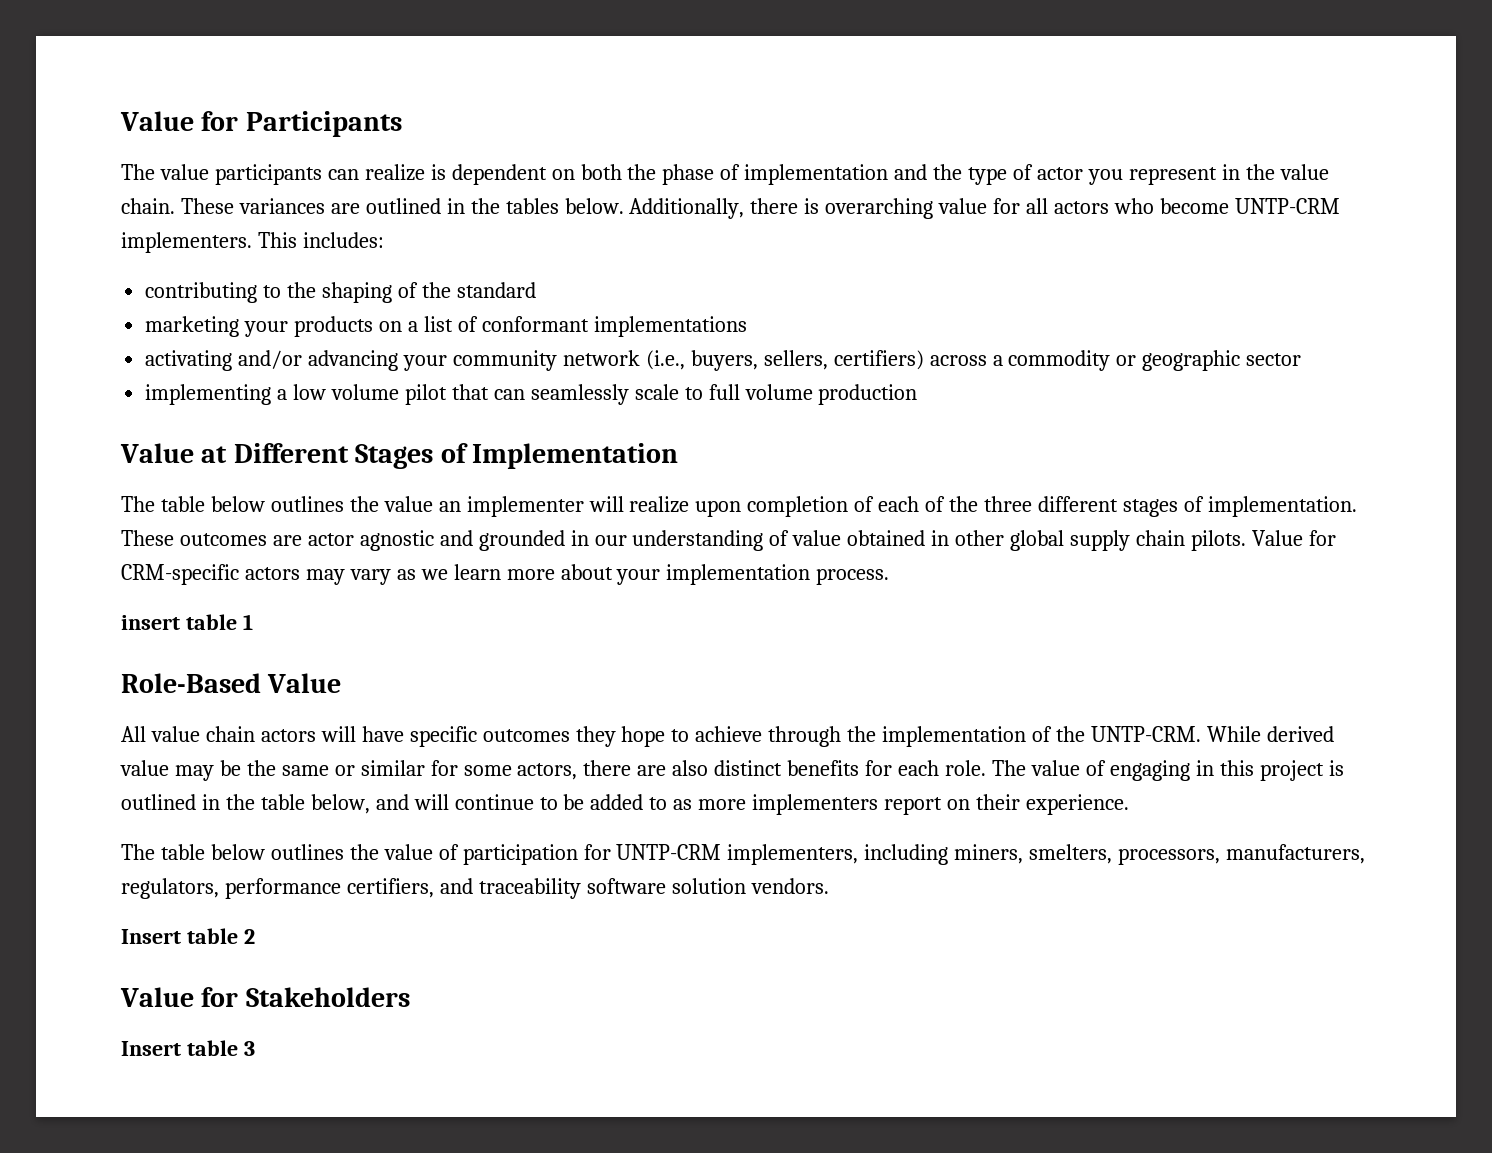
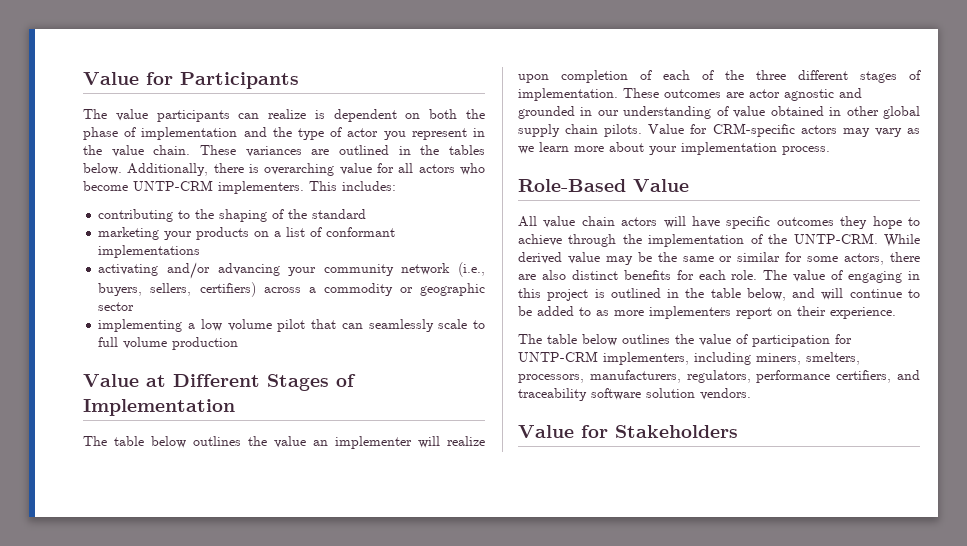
[121,614,253,630] // insert table 1 -> (830, 150) none
[121,928,255,944] // Insert table 2 -> (751, 394) none
[121,1040,255,1056] // Insert table 3 -> (738, 431) none

